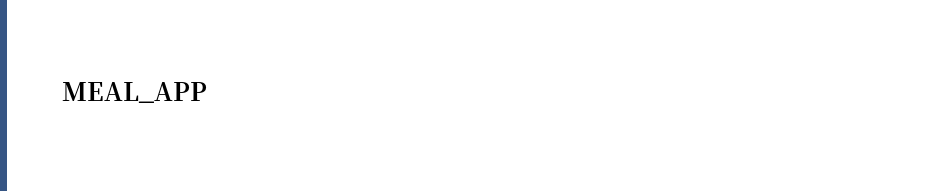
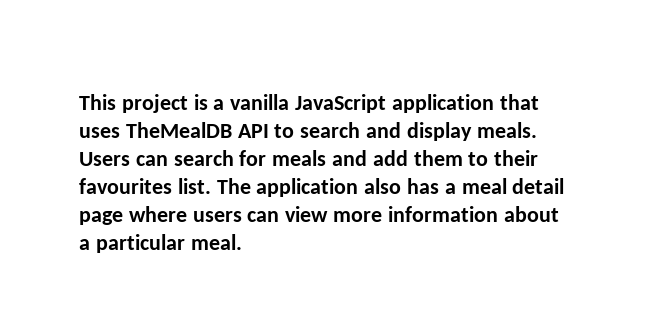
[62,82,207,103] MEAL_APP -> [79,94,539,113] [79,122,537,141] [79,150,539,166] [79,178,565,197] [79,206,559,225] [79,234,242,253] This project is a vanilla JavaScript application that uses TheMealDB API to search and display meals. Users can search for meals and add them to their favourites list. The application also has a meal detail page where users can view more information about a particular meal.

